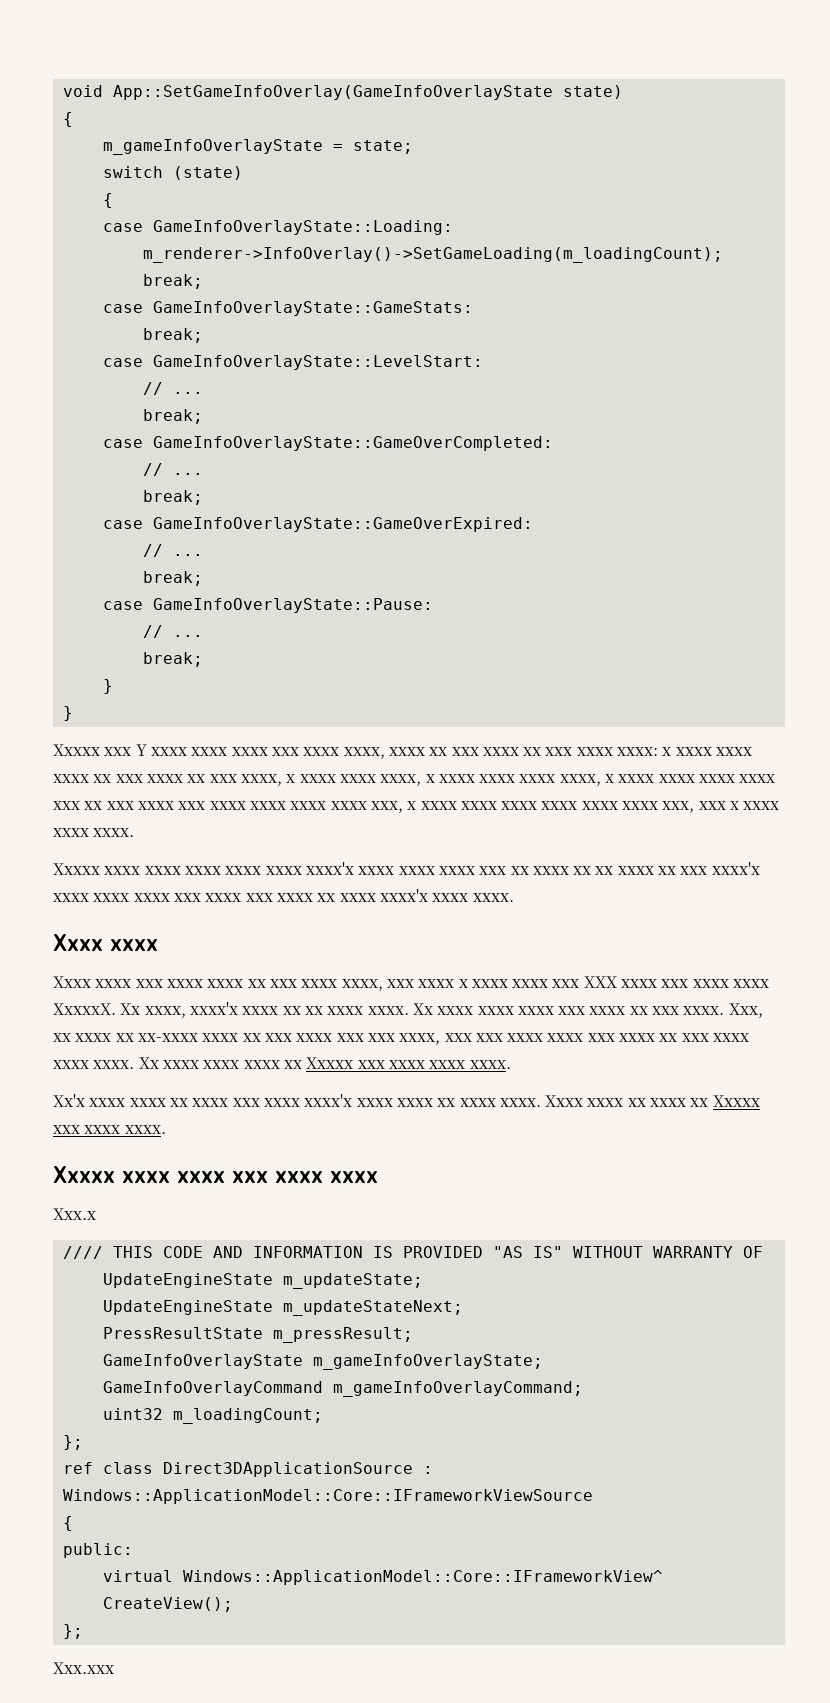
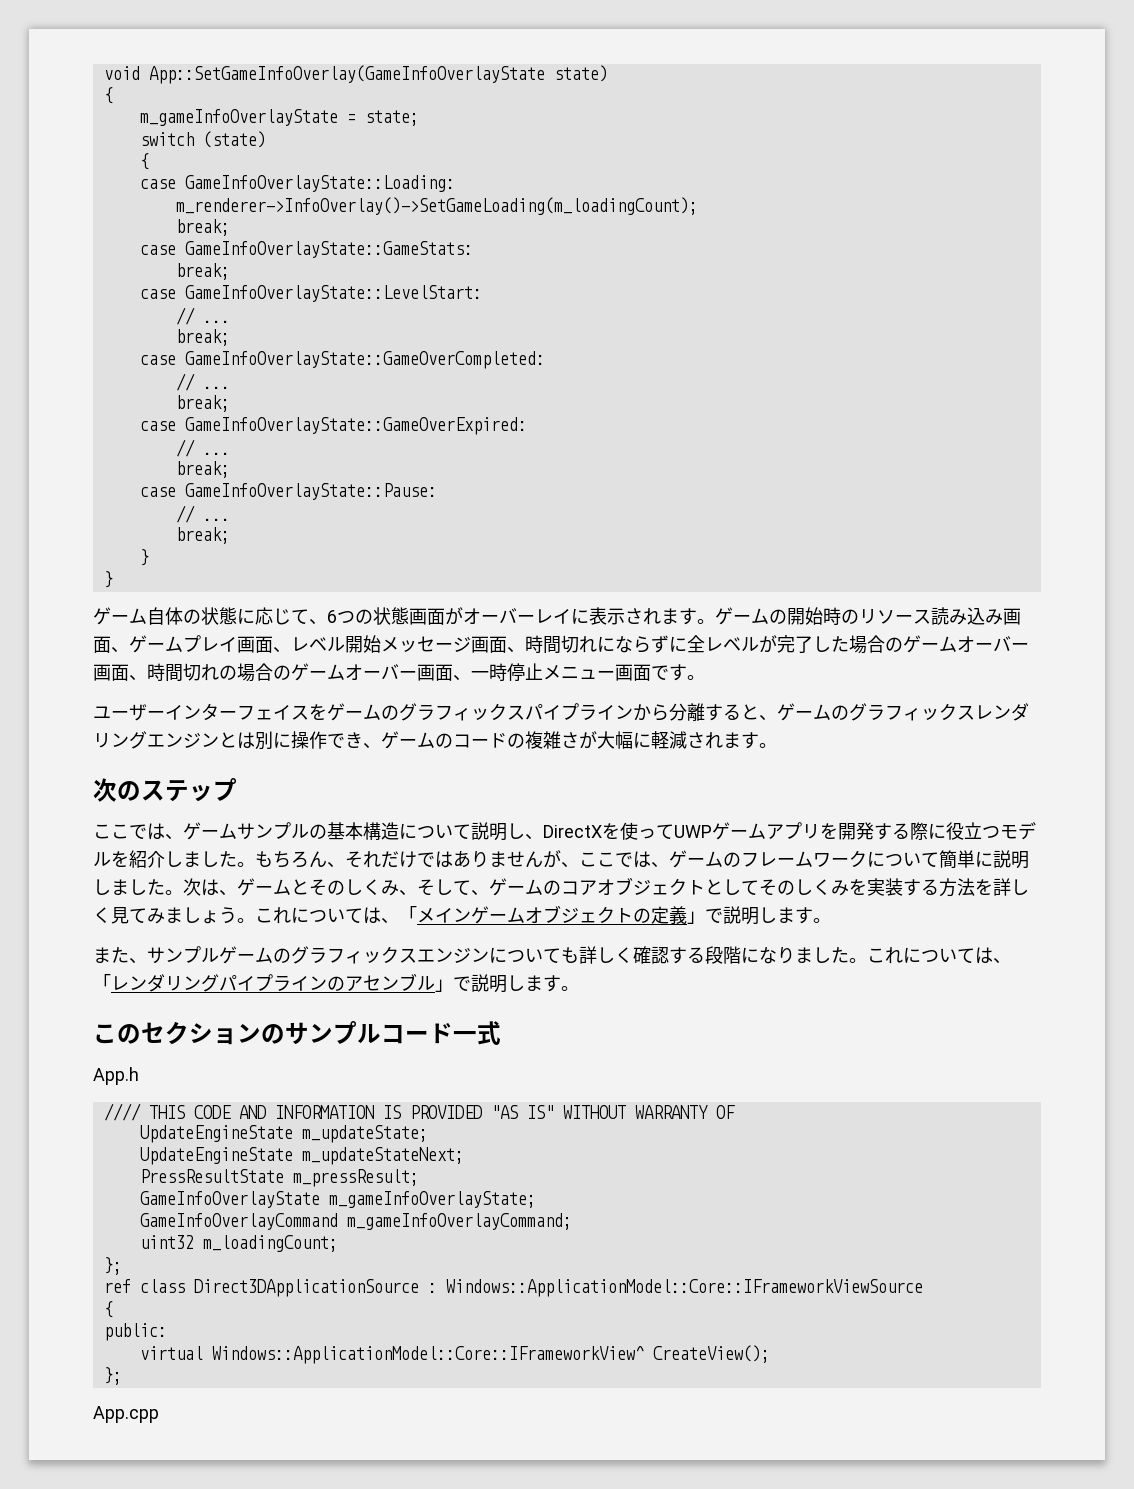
[53,744,753,759] [53,774,776,786] [53,801,780,813] [53,828,135,837] [53,862,760,875] [53,889,514,902] [53,934,158,951] [53,976,770,991] [53,1002,763,1018] [53,1033,750,1045] [53,1057,511,1069] [53,1094,760,1107] [53,1125,166,1134] [53,1166,378,1183] [53,1208,96,1220] Xxxxx xxx Y xxxx xxxx xxxx xxx xxxx xxxx, xxxx xx xxx xxxx xx xxx xxxx xxxx: x xxxx xxxx xxxx xx xxx xxxx xx xxx xxxx, x xxxx xxxx xxxx, x xxxx xxxx xxxx xxxx, x xxxx xxxx xxxx xxxx xxx xx xxx xxxx xxx xxxx xxxx xxxx xxxx xxx, x xxxx xxxx xxxx xxxx xxxx xxxx xxx, xxx x xxxx xxxx xxxx. // Xxxxx xxxx xxxx xxxx xxxx xxxx xxxx'x xxxx xxxx xxxx xxx xx xxxx xx xx xxxx xx xxx xxxx'x xxxx xxxx xxxx xxx xxxx xxx xxxx xx xxxx xxxx'x xxxx xxxx. // Xxxx xxxx // Xxxx xxxx xxx xxxx xxxx xx xxx xxxx xxxx, xxx xxxx x xxxx xxxx xxx XXX xxxx xxx xxxx xxxx XxxxxX. Xx xxxx, xxxx'x xxxx xx xx xxxx xxxx. Xx xxxx xxxx xxxx xxx xxxx xx xxx xxxx. Xxx, xx xxxx xx xx-xxxx xxxx xx xxx xxxx xxx xxx xxxx, xxx xxx xxxx xxxx xxx xxxx xx xxx xxxx xxxx xxxx. Xx xxxx xxxx xxxx xx Xxxxx xxx xxxx xxxx xxxx. // Xx'x xxxx xxxx xx xxxx xxx xxxx xxxx'x xxxx xxxx xx xxxx xxxx. Xxxx xxxx xx xxxx xx Xxxxx xxx xxxx xxxx. // Xxxxx xxxx xxxx xxx xxxx xxxx // Xxx.x -> [93,607,1021,625] [93,635,1029,654] [93,663,705,682] [93,703,1029,721] [93,731,777,750] [93,778,237,802] [93,822,1036,841] [93,850,1029,869] [93,877,1029,897] [93,905,831,925] [93,946,1011,964] [93,973,579,993] [93,1021,501,1045] [93,1067,139,1085] ゲーム自体の状態に応じて、6つの状態画面がオーバーレイに表示されます。ゲームの開始時のリソース読み込み画面、ゲームプレイ画面、レベル開始メッセージ画面、時間切れにならずに全レベルが完了した場合のゲームオーバー画面、時間切れの場合のゲームオーバー画面、一時停止メニュー画面です。 // ユーザーインターフェイスをゲームのグラフィックスパイプラインから分離すると、ゲームのグラフィックスレンダリングエンジンとは別に操作でき、ゲームのコードの複雑さが大幅に軽減されます。 // 次のステップ // ここでは、ゲームサンプルの基本構造について説明し、DirectXを使ってUWPゲームアプリを開発する際に役立つモデルを紹介しました。もちろん、それだけではありませんが、ここでは、ゲームのフレームワークについて簡単に説明しました。次は、ゲームとそのしくみ、そして、ゲームのコアオブジェクトとしてそのしくみを実装する方法を詳しく見てみましょう。これについては、「メインゲームオブジェクトの定義」で説明します。 // また、サンプルゲームのグラフィックスエンジンについても詳しく確認する段階になりました。これについては、「レンダリングパイプラインのアセンブル」で説明します。 // このセクションのサンプルコード一式 // App.h
[53,1662,114,1674] Xxx.xxx -> [93,1406,159,1423] App.cpp

